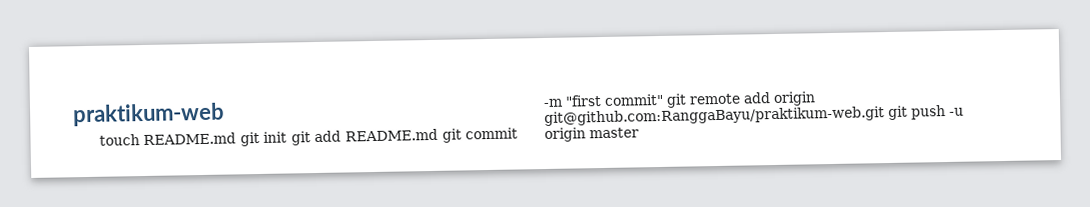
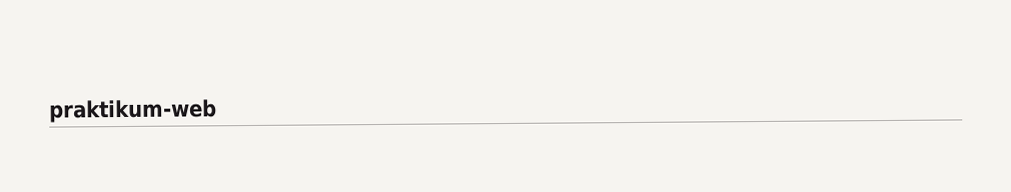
[98,127,518,147] [543,91,816,108] [544,105,964,127] [544,127,639,143] // touch README.md git init git add README.md git commit -m "first commit" git remote add origin git@github.com:RanggaBayu/praktikum-web.git git push -u origin master -> (217, 111) none

